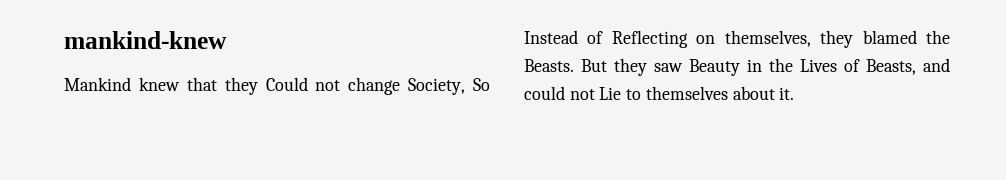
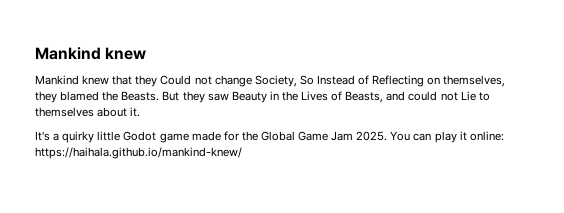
[64,31,227,49] mankind-knew -> [35,47,147,60] Mankind knew
(795, 93) none -> [35,131,504,143] [35,147,242,159] // It's a quirky little Godot game made for the Global Game Jam 2025. You can play it online: https://haihala.github.io/mankind-knew/

